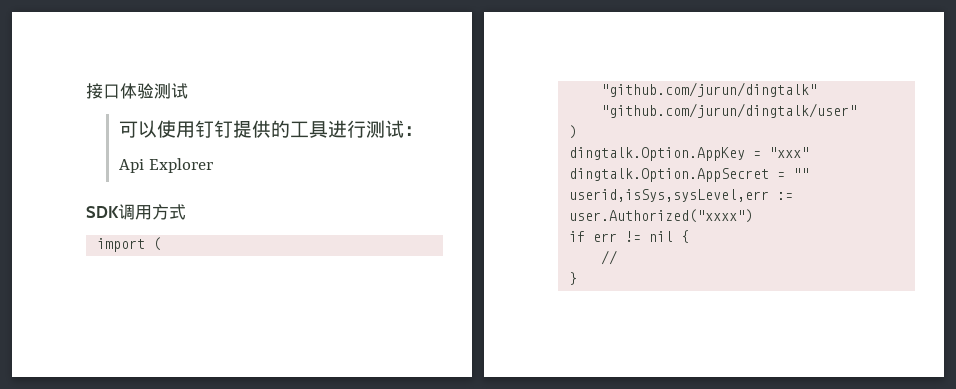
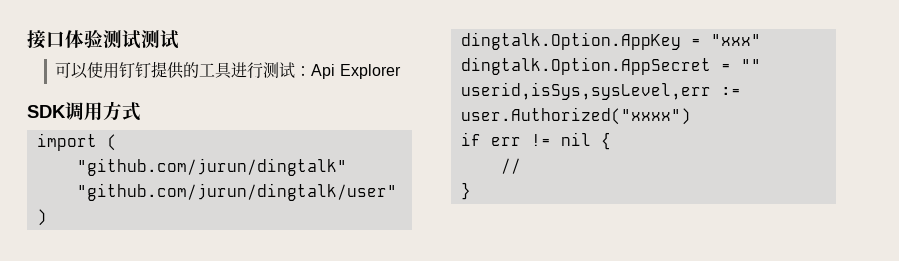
(188, 91) none -> [141,30,179,49] 测试

